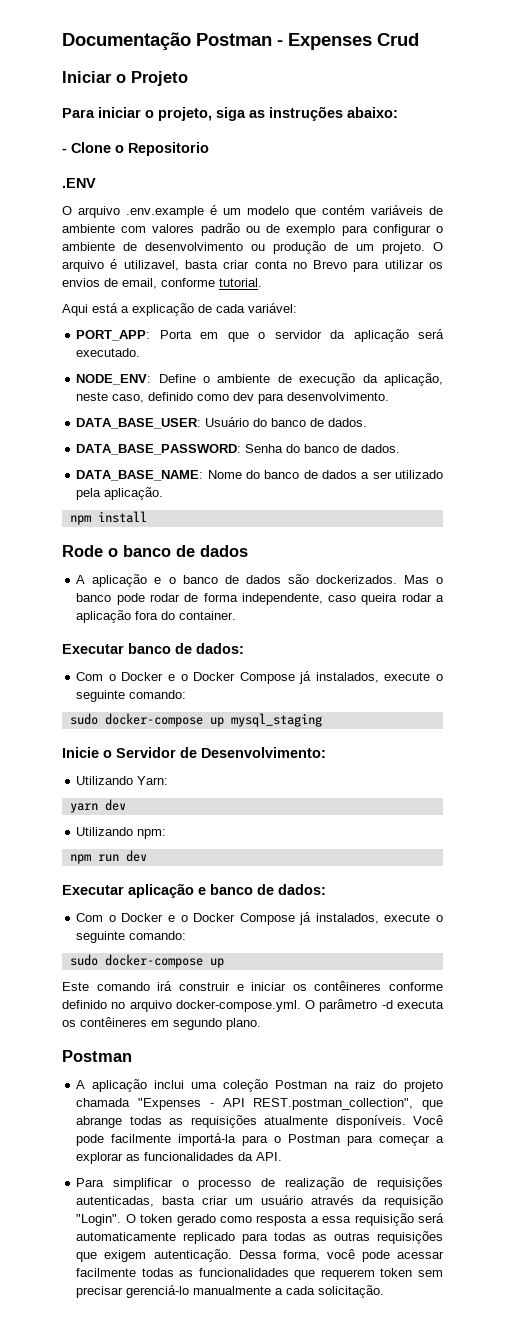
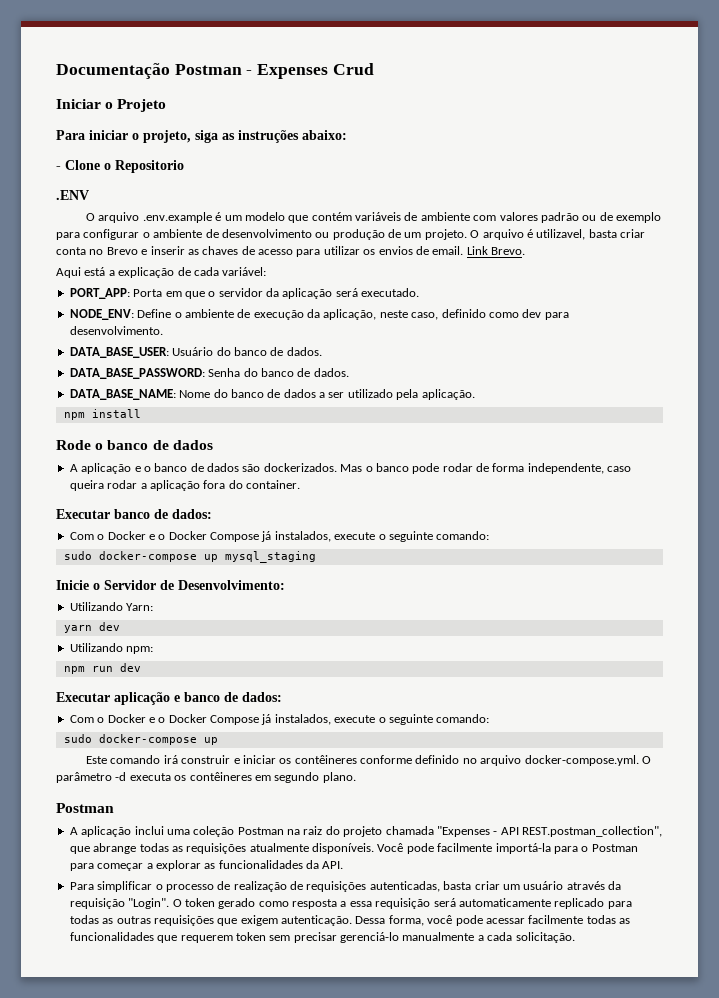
(348, 264) none -> [141,246,293,255] e inserir as chaves de acesso
[122,278,262,289] email, conforme tutorial. -> [432,246,525,255] email. Link Brevo.

